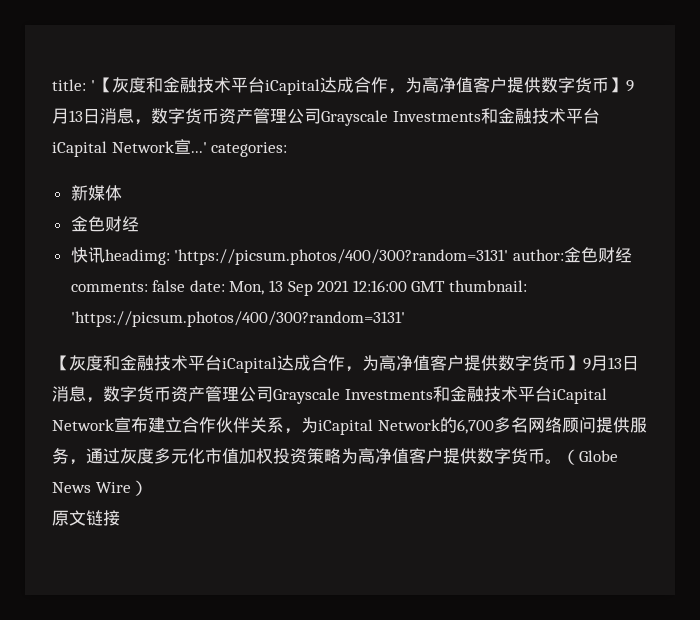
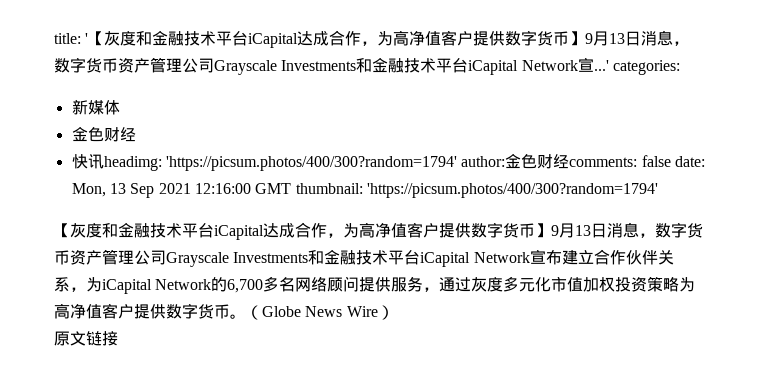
[174,249,509,265] 'https://picsum.photos/400/300?random=3131' -> [165,156,457,171] 'https://picsum.photos/400/300?random=1794'
[70,311,405,327] 'https://picsum.photos/400/300?random=3131' -> [366,183,658,198] 'https://picsum.photos/400/300?random=1794'

